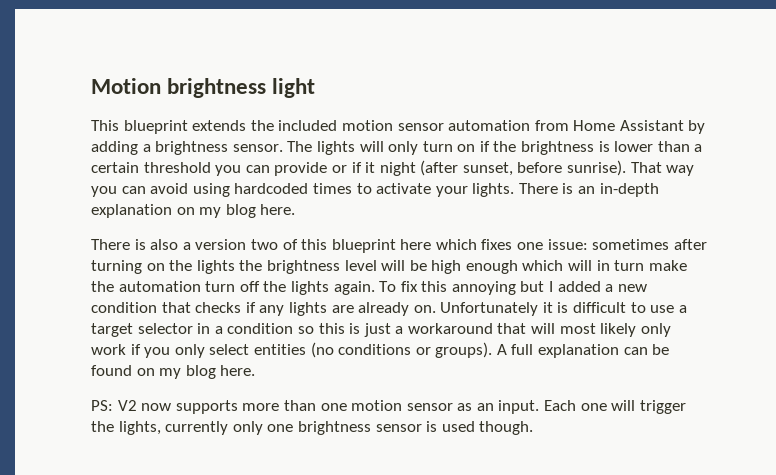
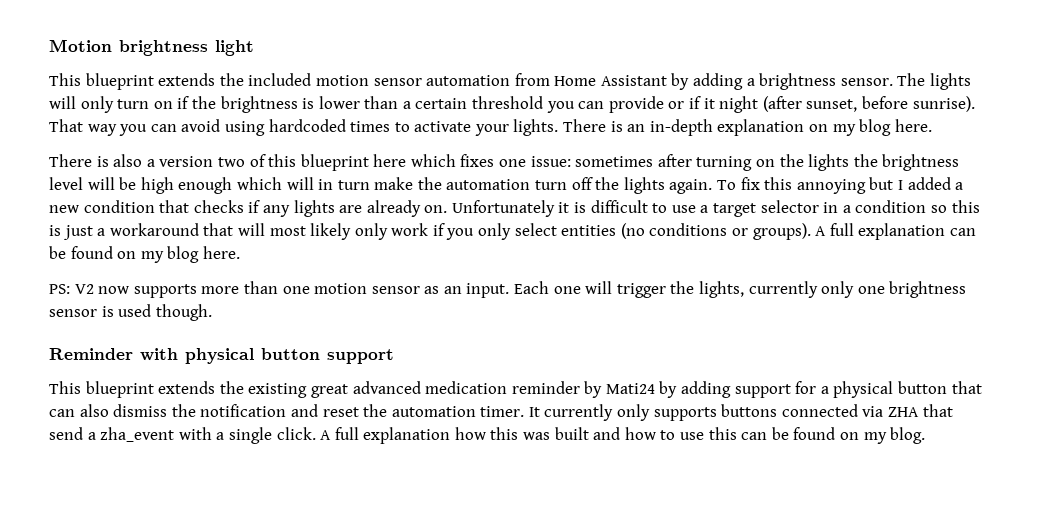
(534, 428) none -> [49,348,394,364] [49,381,982,398] [49,404,953,421] [49,427,926,444] // Reminder with physical button support // This blueprint extends the existing great advanced medication reminder by Mati24 by adding support for a physical button that can also dismiss the notification and reset the automation timer. It currently only supports buttons connected via ZHA that send a zha_event with a single click. A full explanation how this was built and how to use this can be found on my blog.

